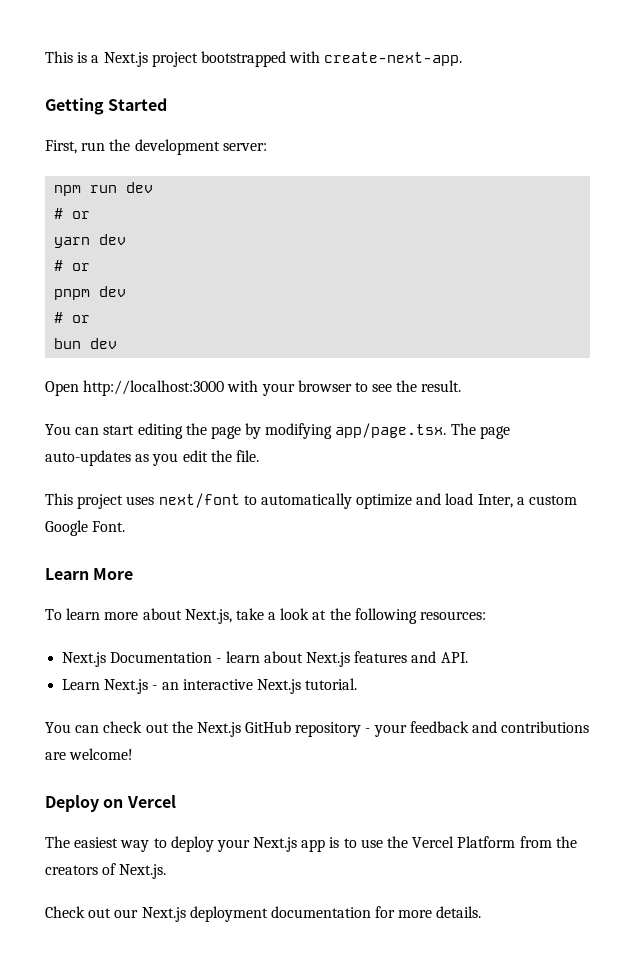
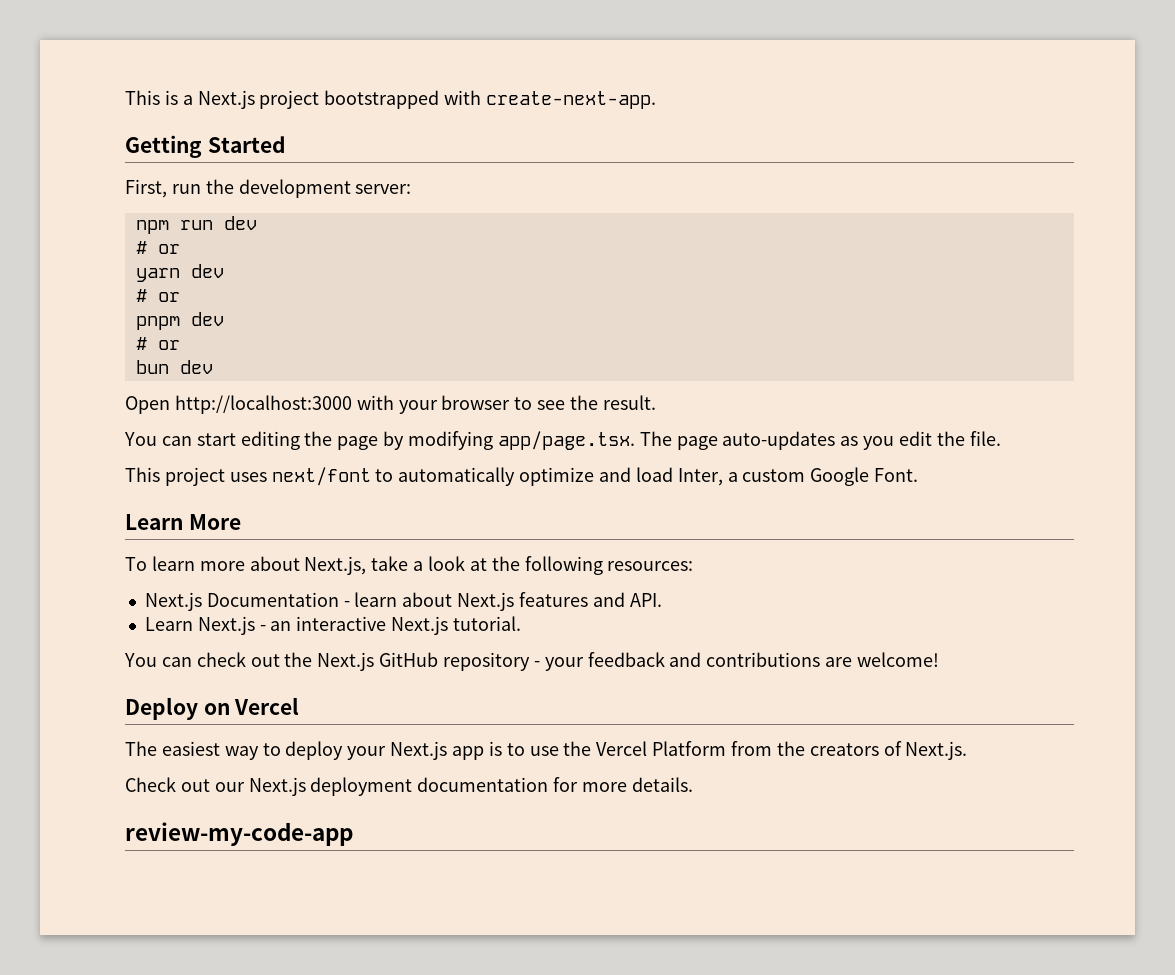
(482, 912) none -> [125,822,353,846] // review-my-code-app

